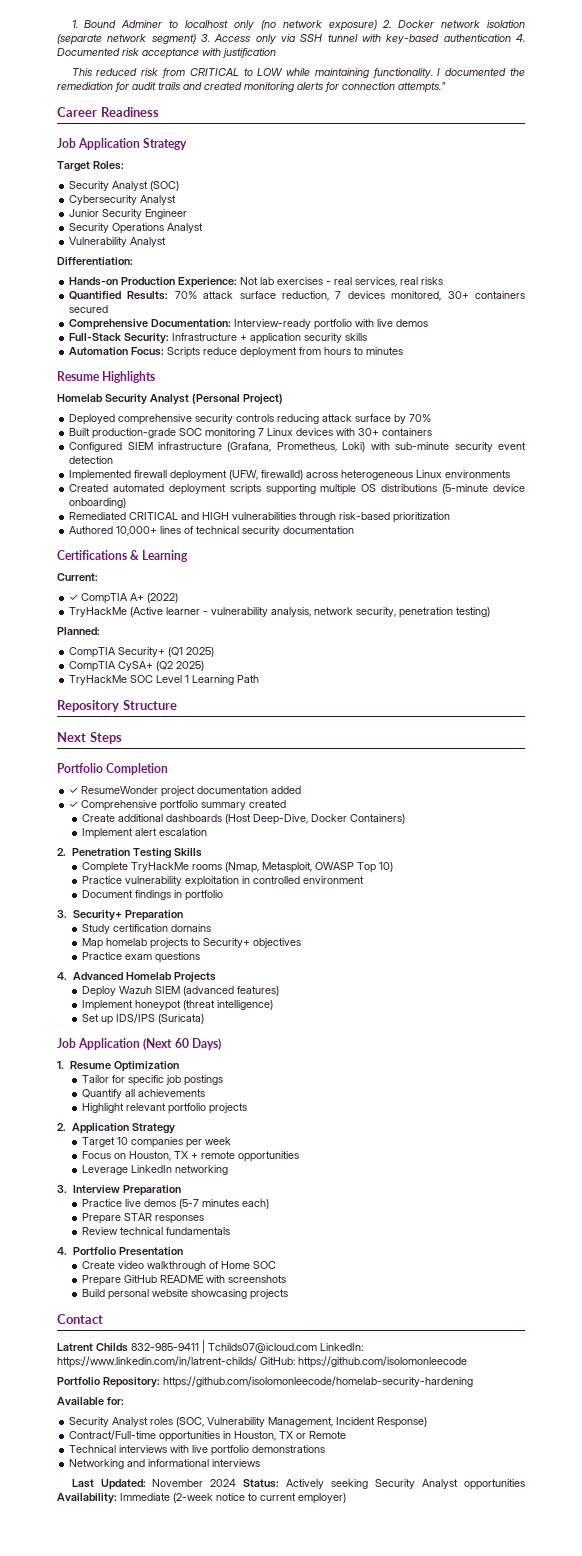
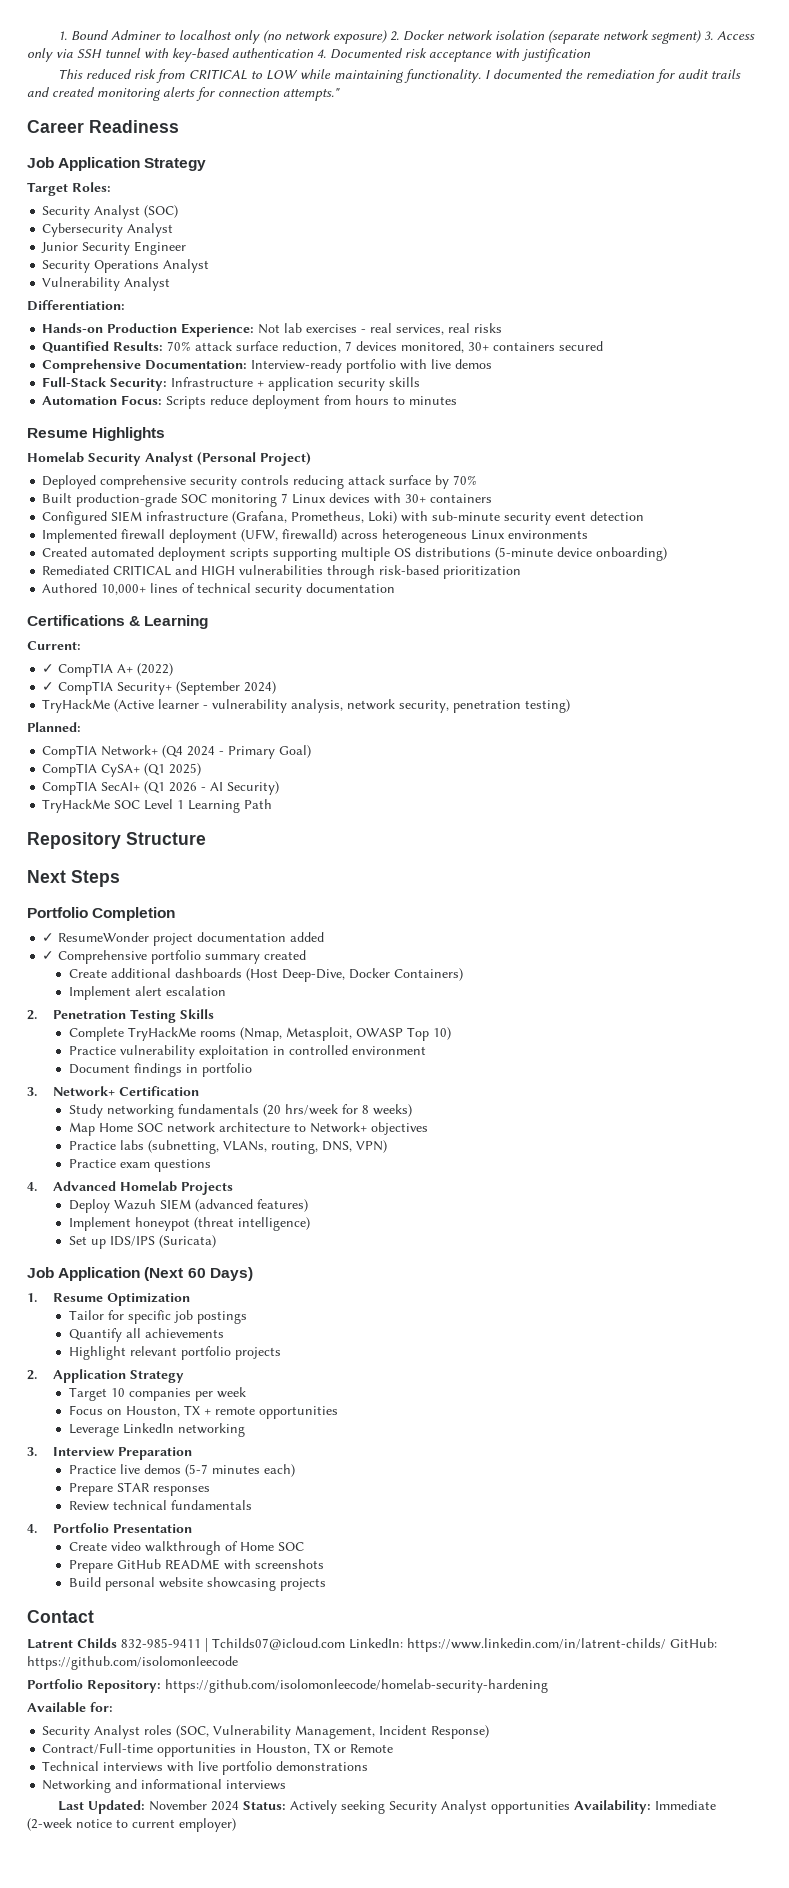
(179, 598) none -> [42,681,277,695] // ✓ CompTIA Security+ (September 2024)
[118,647,215,657] [69,661,205,672] Security+ (Q1 2025) // CompTIA CySA+ (Q2 2025) -> [101,745,312,759] [42,763,202,777] [42,781,280,795] Network+ (Q4 2024 - Primary Goal) // CompTIA CySA+ (Q1 2025) // CompTIA SecAI+ (Q1 2026 - AI Security)
[72,910,183,921] Security+ Preparation -> [53,1086,200,1096] Network+ Certification
[113,924,212,932] [82,938,302,949] certification domains // Map homelab projects to Security+ objectives -> [106,1104,412,1118] [68,1122,428,1136] [68,1140,387,1154] networking fundamentals (20 hrs/week for 8 weeks) // Map Home SOC network architecture to Network+ objectives // Practice labs (subnetting, VLANs, routing, DNS, VPN)

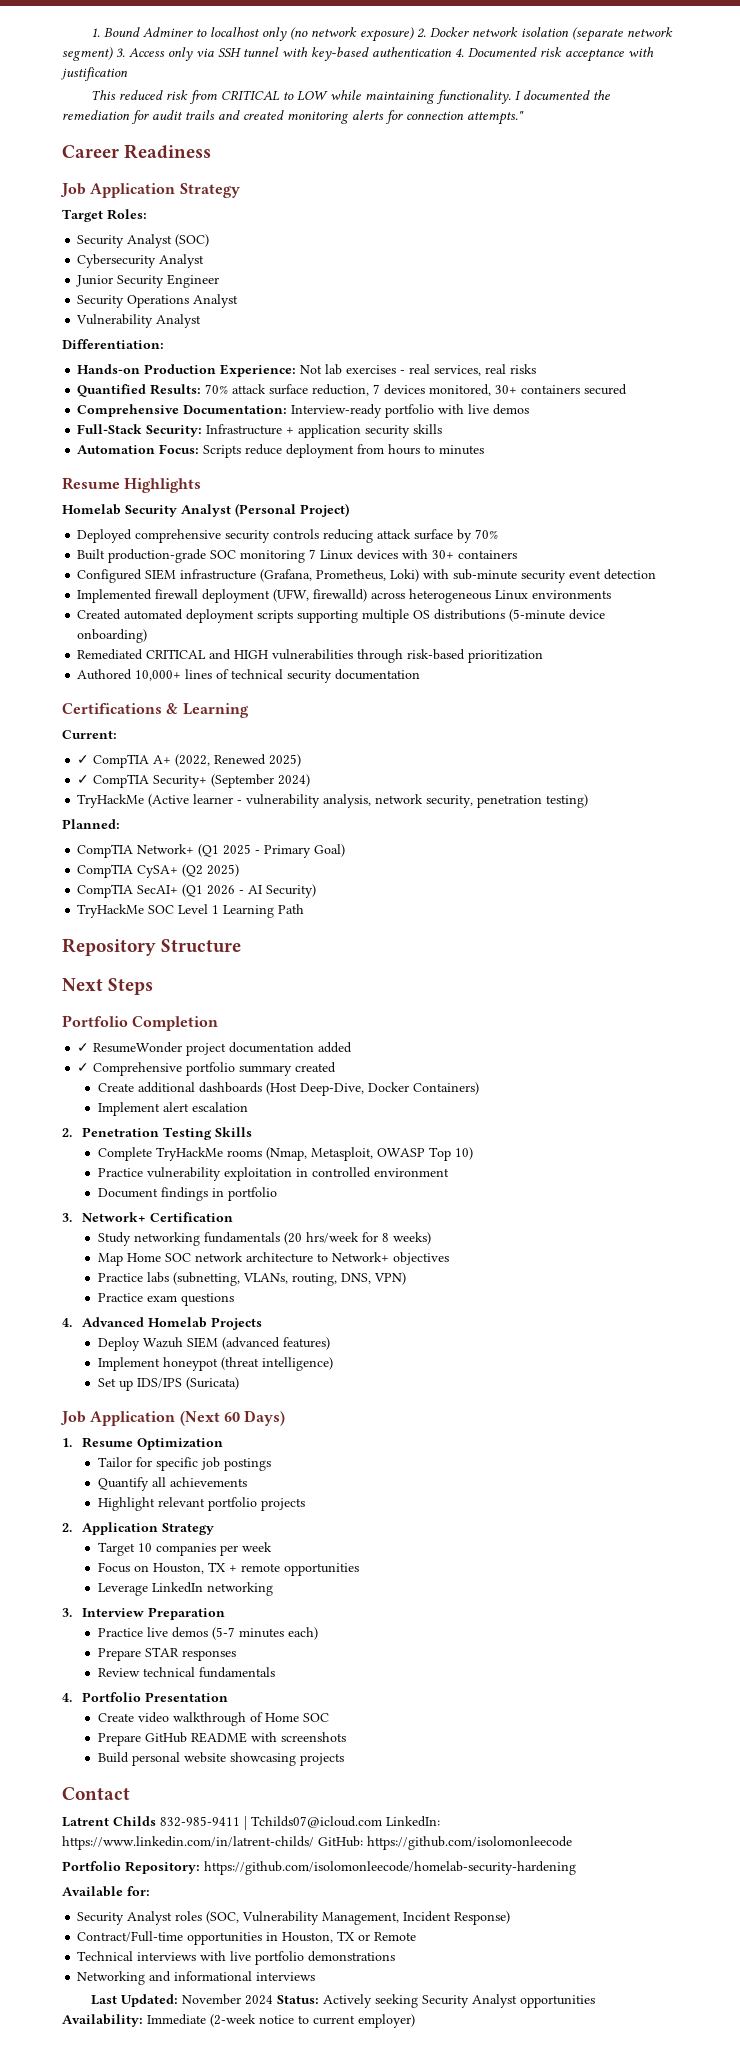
[137,663,174,676] (2022) -> [175,754,302,767] (2022, Renewed 2025)
[162,745,216,758] (Q4 2024 -> [198,844,252,857] (Q1 2025
[144,763,166,776] (Q1 -> [182,864,204,877] (Q2

